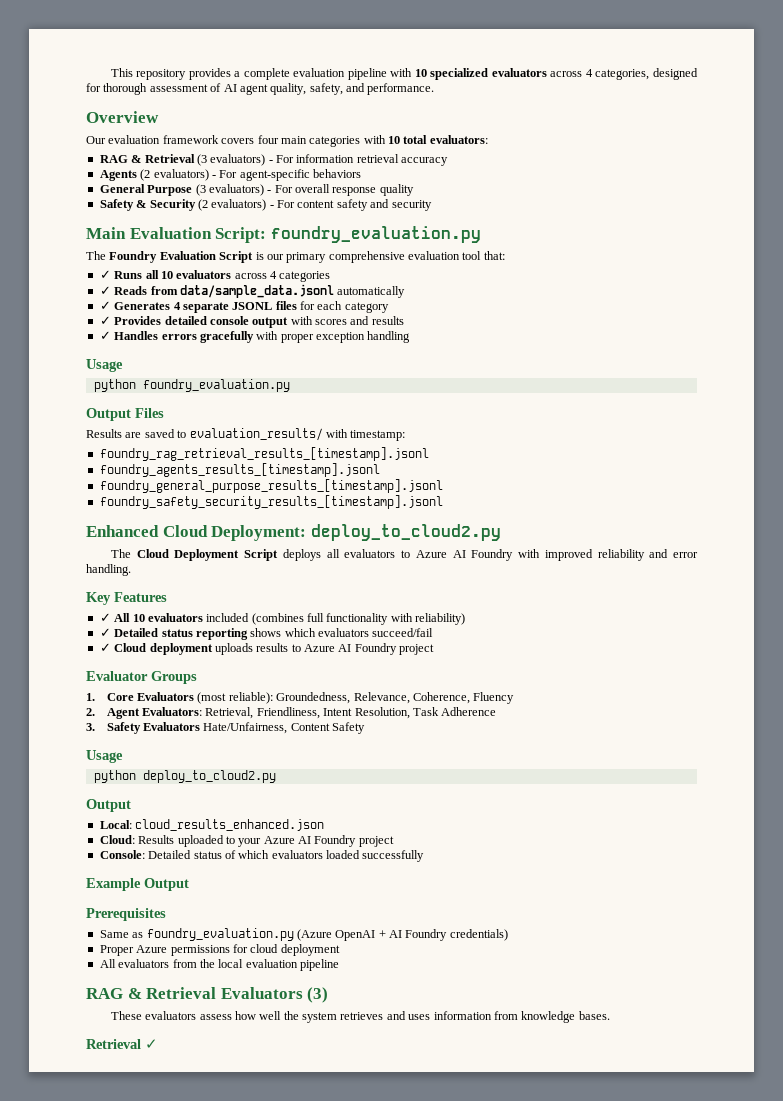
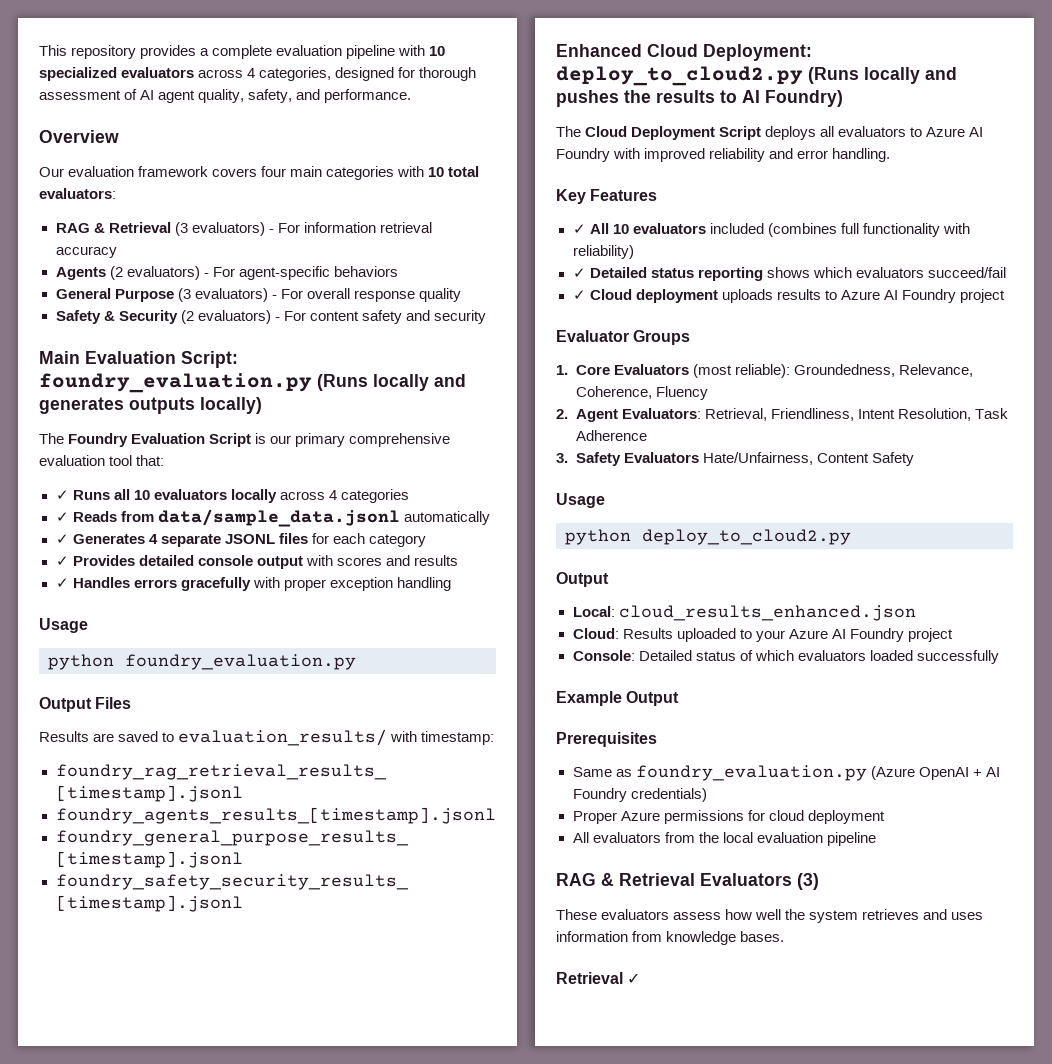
(481, 234) none -> [317,374,466,391] [39,397,262,414] (Runs locally and generates outputs locally)
(232, 274) none -> [230,489,277,503] locally
(501, 532) none -> [808,67,957,84] [556,90,843,107] (Runs locally and pushes the results to AI Foundry)

